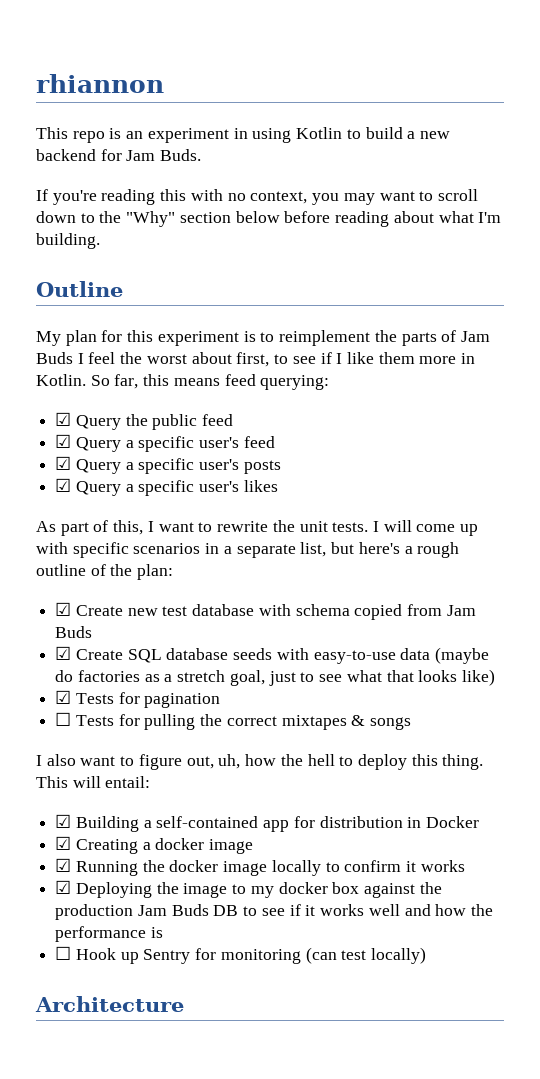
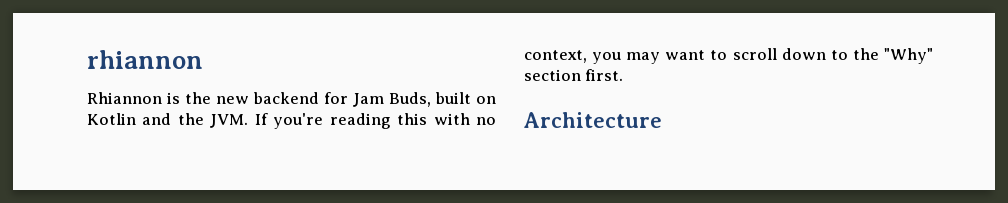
[36,127,450,143] [36,149,202,161] This repo is an experiment in using Kotlin to build a new backend for Jam Buds. // -> [87,92,496,107] [87,113,249,128] Rhiannon is the new backend for Jam Buds, built on Kotlin and the JVM.
[235,211,502,227] [36,233,100,249] [36,281,123,297] [36,330,490,346] [36,352,476,367] [36,374,330,390] [55,412,234,430] [55,434,275,452] [55,456,281,474] [55,478,278,496] [36,520,479,536] [36,542,460,558] [36,564,174,580] [55,602,476,620] [55,626,93,638] [55,646,490,664] [55,669,495,686] [55,690,221,708] [55,712,412,730] [36,754,484,770] [36,776,151,788] [55,814,480,832] [55,836,254,854] [55,858,465,876] [55,880,442,898] [55,904,493,920] [55,926,163,942] [55,946,427,964] below before reading about what I'm building. // Outline // My plan for this experiment is to reimplement the parts of Jam Buds I feel the worst about first, to see if I like them more in Kotlin. So far, this means feed querying: // ☑ Query the public feed // ☑ Query a specific user's feed // ☑ Query a specific user's posts // ☑ Query a specific user's likes // As part of this, I want to rewrite the unit tests. I will come up with specific scenarios in a separate list, but here's a rough outline of the plan: // ☑ Create new test database with schema copied from Jam Buds // ☑ Create SQL database seeds with easy-to-use data (maybe do factories as a stretch goal, just to see what that looks like) // ☑ Tests for pagination // ☐ Tests for pulling the correct mixtapes & songs // I also want to figure out, uh, how the hell to deploy this thing. This will entail: // ☑ Building a self-contained app for distribution in Docker // ☑ Creating a docker image // ☑ Running the docker image locally to confirm it works // ☑ Deploying the image to my docker box against the production Jam Buds DB to see if it works well and how the performance is // ☐ Hook up Sentry for monitoring (can test locally) -> [585,69,624,81] first.

